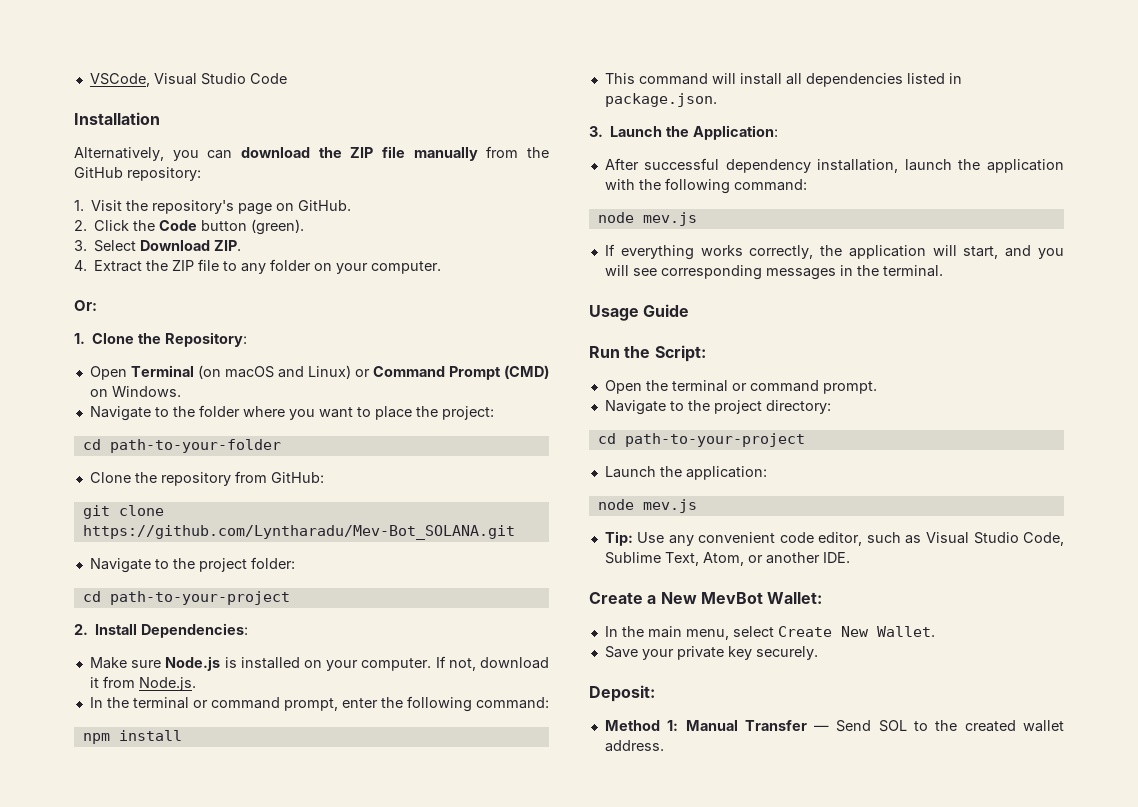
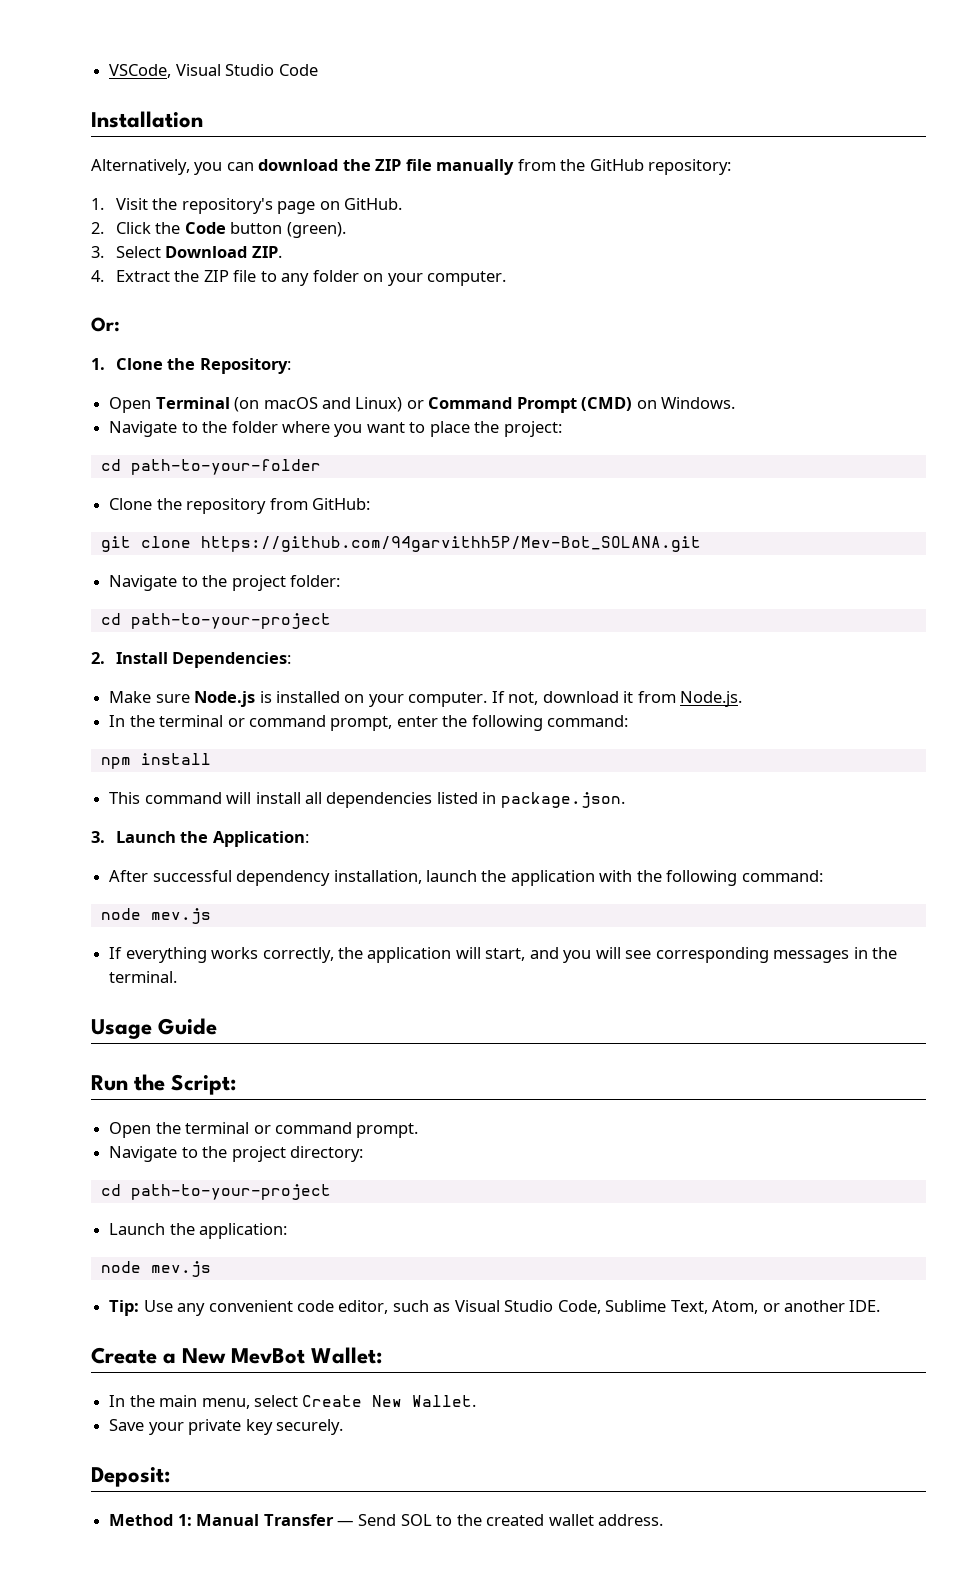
[82,525,515,540] https://github.com/Lyntharadu/Mev-Bot_SOLANA.git -> [200,536,701,552] https://github.com/94garvithh5P/Mev-Bot_SOLANA.git

